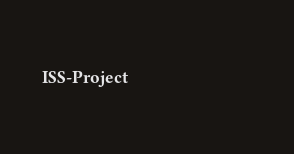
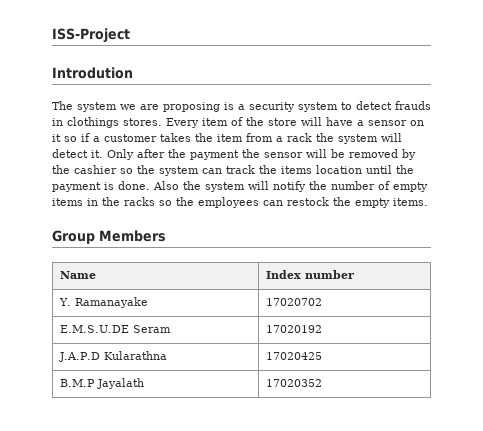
(128, 78) none -> [52,67,133,79] [52,101,431,112] [52,117,424,128] [52,133,402,144] [52,149,416,160] [52,165,414,176] [52,181,428,192] [52,197,428,208] [52,230,166,244] [59,271,96,279] [265,270,354,279] [58,297,148,308] [265,298,322,306] [59,325,171,333] [265,325,322,333] [58,351,167,362] [265,352,322,360] [59,378,144,389] [265,379,322,387] // Introdution // The system we are proposing is a security system to detect frauds in clothings stores. Every item of the store will have a sensor on it so if a customer takes the item from a rack the system will detect it. Only after the payment the sensor will be removed by the cashier so the system can track the items location until the payment is done. Also the system will notify the number of empty items in the racks so the employees can restock the empty items. // Group Members // Name | Index number // Y. Ramanayake | 17020702 // E.M.S.U.DE Seram | 17020192 // J.A.P.D Kularathna | 17020425 // B.M.P Jayalath | 17020352

